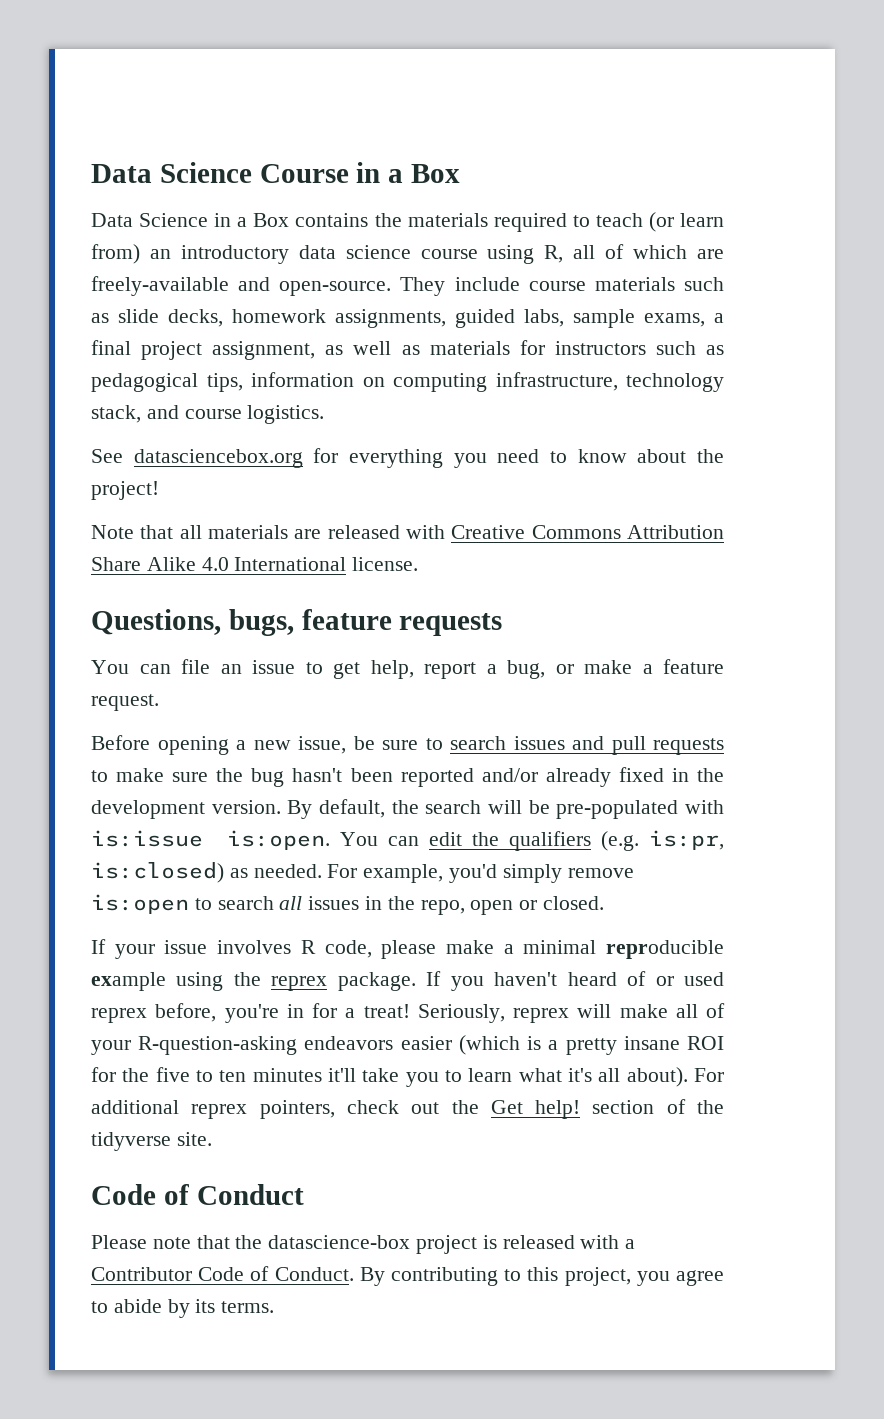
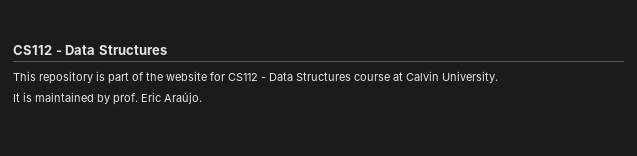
[91,162,461,183] [91,212,724,232] [91,244,724,264] [91,276,724,296] [91,309,724,328] [91,340,725,360] [91,372,724,392] [91,405,325,424] [91,448,724,468] [91,481,159,500] [91,525,724,539] [91,557,419,571] [91,609,503,636] [91,659,724,679] [91,694,159,711] [91,735,724,755] [91,767,725,787] [91,799,725,819] [91,830,725,851] [91,862,634,883] [91,894,605,915] [91,939,724,959] [91,971,724,991] [91,1003,725,1023] [91,1035,724,1055] [91,1067,724,1087] [91,1099,724,1119] [91,1132,212,1151] [91,1184,304,1205] [91,1235,636,1254] [91,1266,724,1286] [91,1299,275,1318] Data Science Course in a Box // Data Science in a Box contains the materials required to teach (or learn from) an introductory data science course using R, all of which are freely-available and open-source. They include course materials such as slide decks, homework assignments, guided labs, sample exams, a final project assignment, as well as materials for instructors such as pedagogical tips, information on computing infrastructure, technology stack, and course logistics. // See datasciencebox.org for everything you need to know about the project! // Note that all materials are released with Creative Commons Attribution Share Alike 4.0 International license. // Questions, bugs, feature requests // You can file an issue to get help, report a bug, or make a feature request. // Before opening a new issue, be sure to search issues and pull requests to make sure the bug hasn't been reported and/or already fixed in the development version. By default, the search will be pre-populated with is:issue is:open. You can edit the qualifiers (e.g. is:pr, is:closed) as needed. For example, you'd simply remove is:open to search all issues in the repo, open or closed. // If your issue involves R code, please make a minimal reproducible example using the reprex package. If you haven't heard of or used reprex before, you're in for a treat! Seriously, reprex will make all of your R-question-asking endeavors easier (which is a pretty insane ROI for the five to ten minutes it'll take you to learn what it's all about). For additional reprex pointers, check out the Get help! section of the tidyverse site. // Code of Conduct // Please note that the datascience-box project is released with a Contributor Code of Conduct. By contributing to this project, you agree to abide by its terms. -> [13,45,167,55] [13,71,498,84] [13,92,202,105] CS112 - Data Structures // This repository is part of the website for CS112 - Data Structures course at Calvin University. // It is maintained by prof. Eric Araújo.

